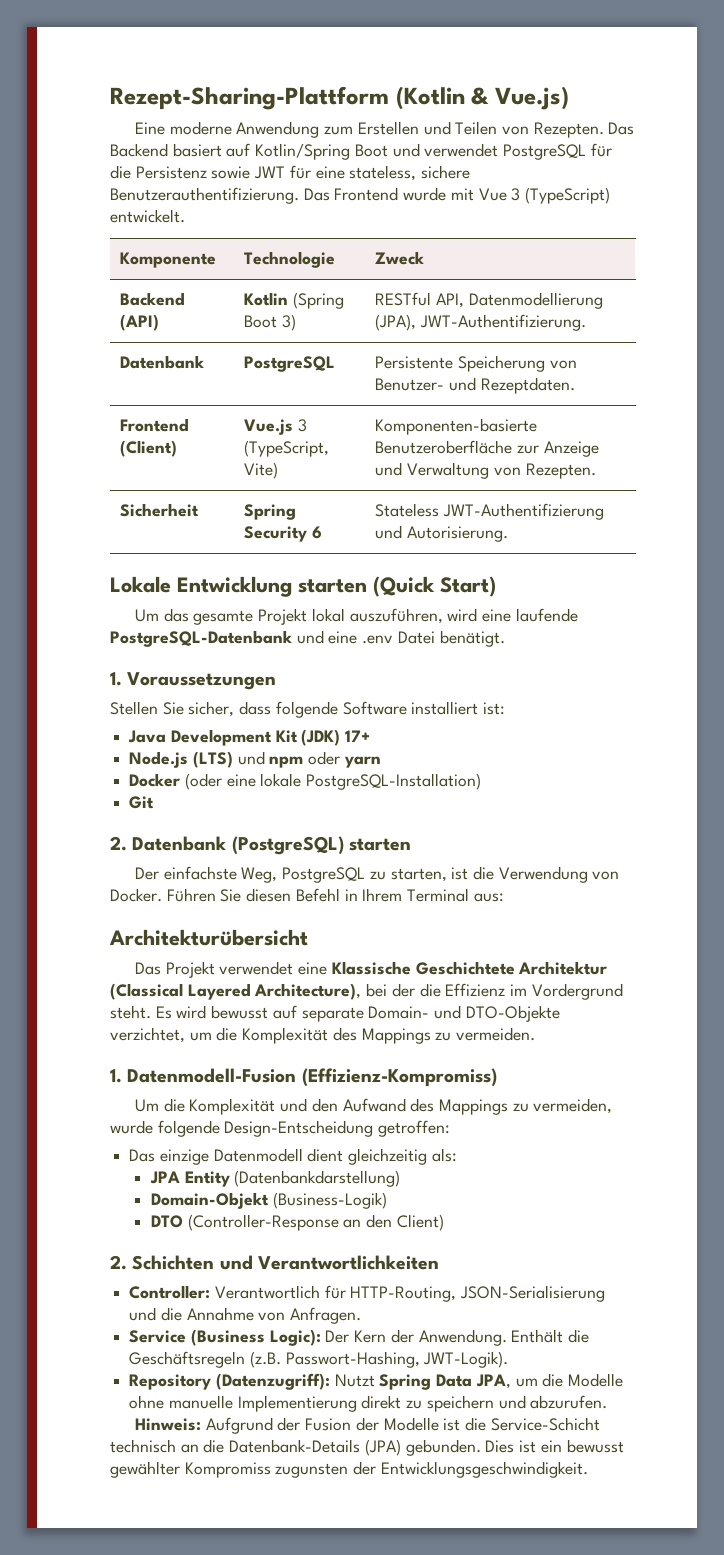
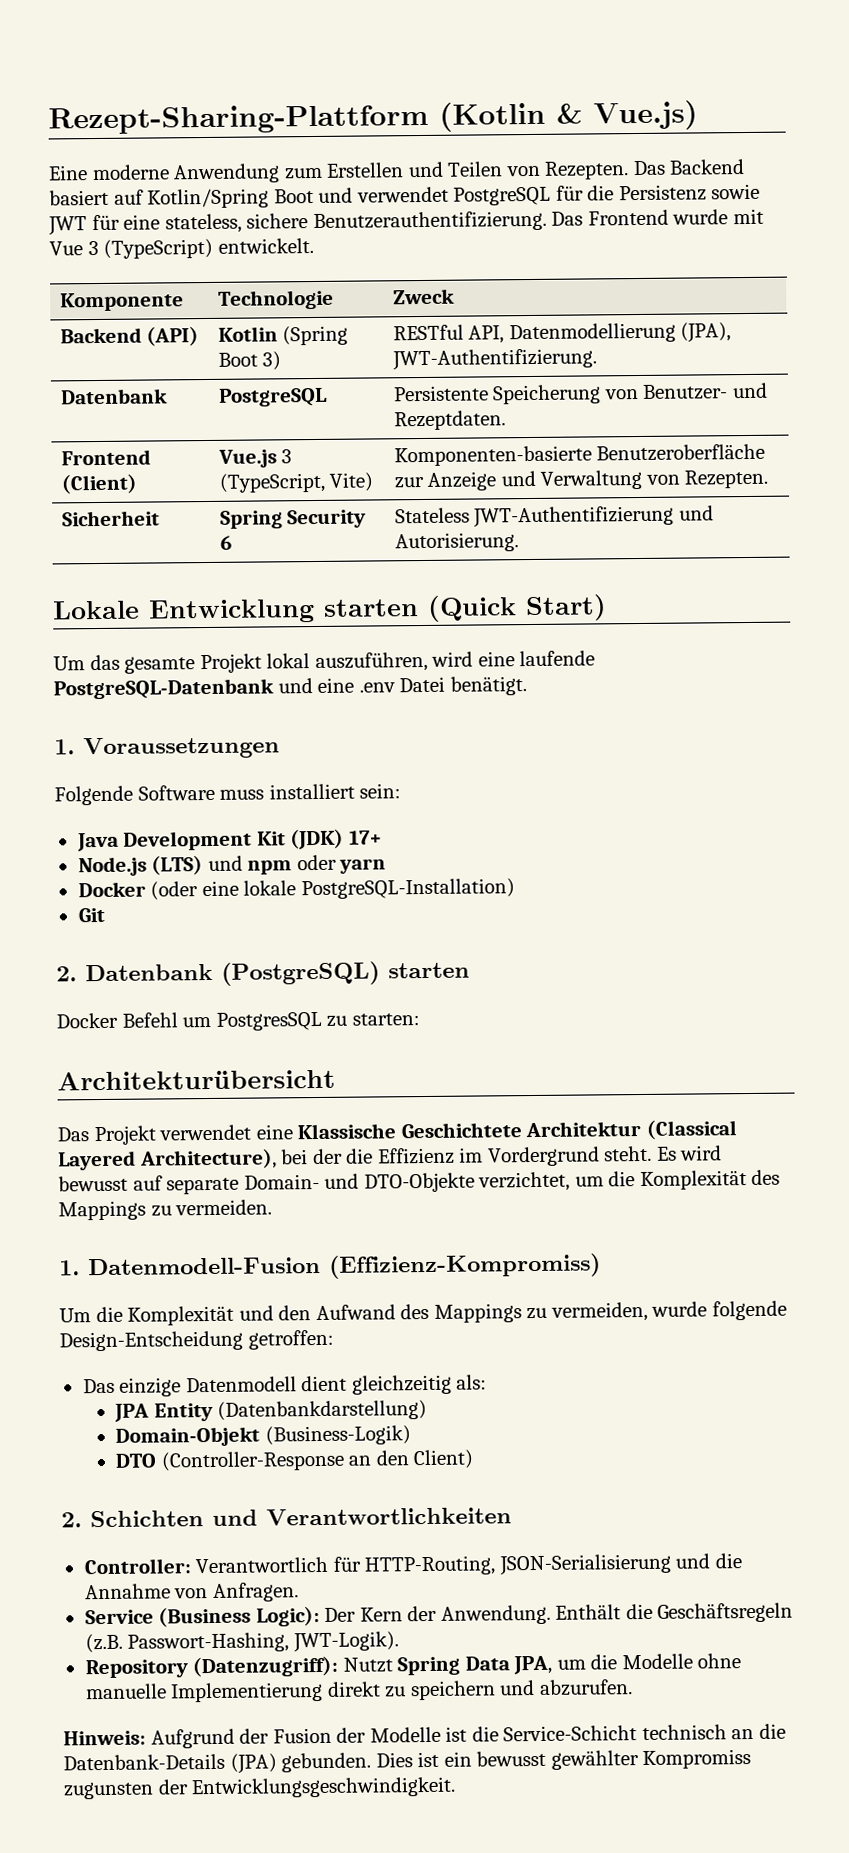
[110,701,506,718] Stellen Sie sicher, dass folgende Software installiert ist: -> [54,783,402,806] Folgende Software muss installiert sein:
[134,866,620,883] [110,888,504,902] Der einfachste Weg, PostgreSQL zu starten, ist die Verwendung von Docker. Führen Sie diesen Befehl in Ihrem Terminal aus: -> [56,1011,420,1031] Docker Befehl um PostgresSQL zu starten:

